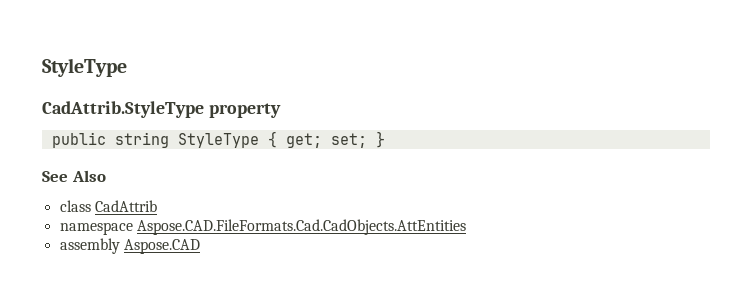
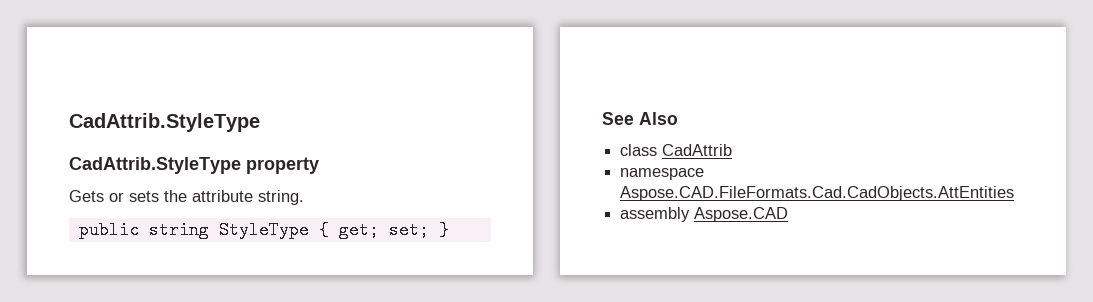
[42,58,127,77] StyleType -> [69,113,260,132] CadAttrib.StyleType
(281, 110) none -> [69,190,304,205] // Gets or sets the attribute string.

